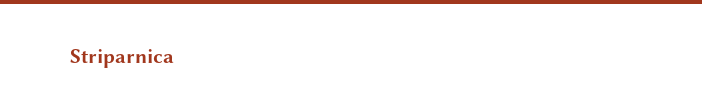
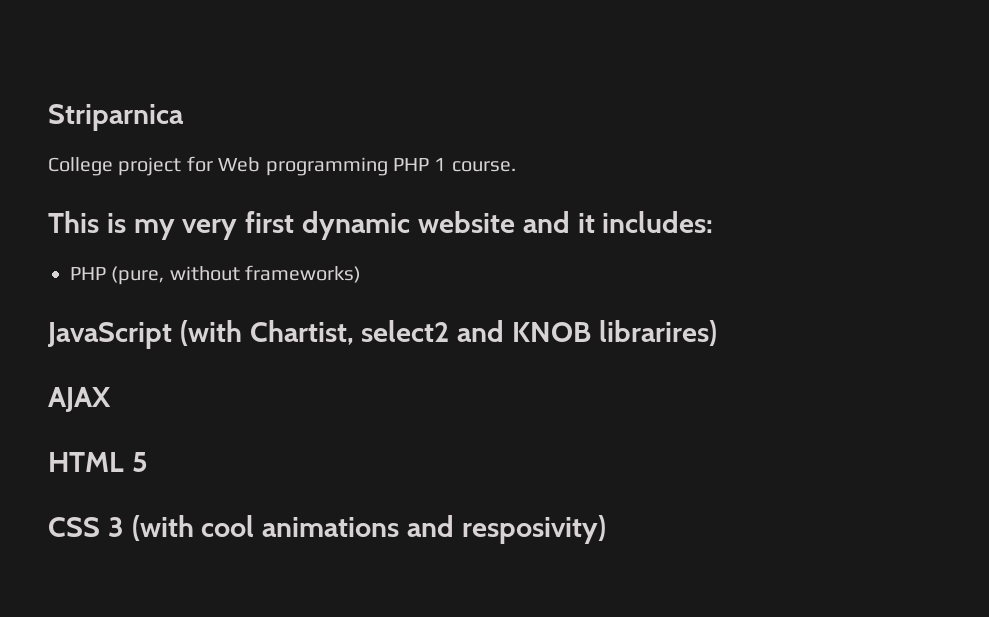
(174, 58) none -> [48,156,516,176] [48,211,714,240] [70,265,362,285] [47,320,717,349] [48,387,111,412] [48,452,148,472] [48,515,606,544] // College project for Web programming PHP 1 course. // This is my very first dynamic website and it includes: // PHP (pure, without frameworks) // JavaScript (with Chartist, select2 and KNOB librarires) // AJAX // HTML 5 // CSS 3 (with cool animations and resposivity)

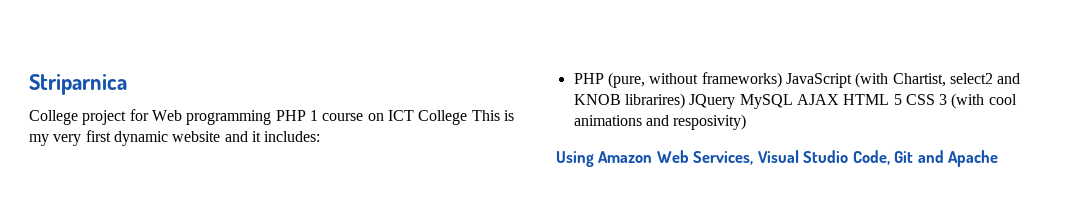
[451,161,516,172] course. // -> [322,110,468,125] course on ICT College
(362, 274) // -> (782, 80) none
(717, 333) // -> [689,94,793,109] JQuery MySQL
(111, 399) // -> (839, 99) none
(148, 462) // -> (902, 99) none
(606, 529) none -> [556,150,999,167] // Using Amazon Web Services, Visual Studio Code, Git and Apache

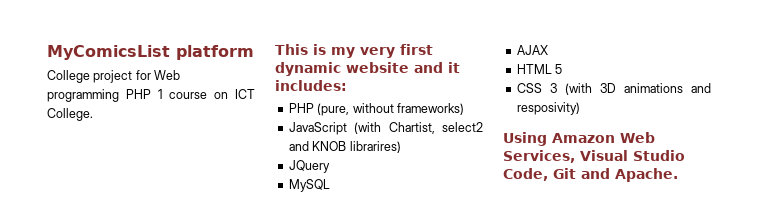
[29,74,127,95] Striparnica -> [47,45,254,60] MyComicsList platform
[418,110,468,125] College -> [47,108,93,121] College. //
(782, 80) none -> (464, 109) //
(685, 101) none -> (401, 147) //
(736, 101) none -> (330, 166) //
(793, 101) none -> (330, 185) //
(839, 99) none -> (548, 50) //
(902, 99) none -> (563, 69) //
[988,94,1017,105] cool -> [599,83,616,93] 3D
[948,150,999,167] Apache -> [615,168,678,182] Apache.

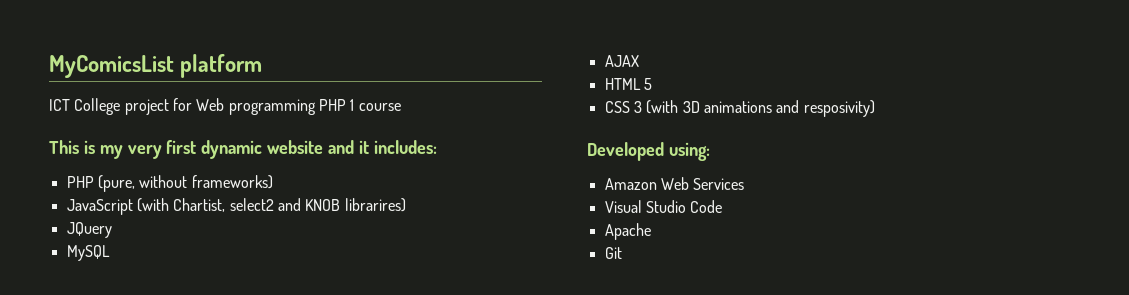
(254, 52) none -> [49,99,70,111] ICT
[214,89,255,99] [47,108,93,121] on ICT College. -> (401, 107) none
[503,132,547,146] Using -> [587,142,710,161] Developed using: //
[503,150,575,163] Services, -> [693,178,745,190] Services //
[503,168,678,182] Code, Git and Apache. -> [690,200,723,213] [604,223,651,240] [604,247,622,259] Code // Apache // Git

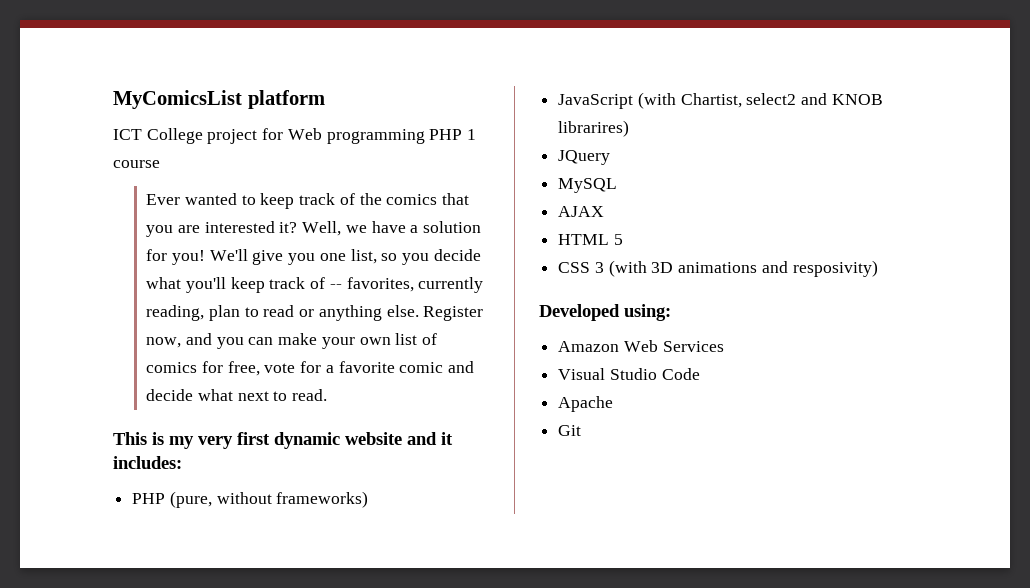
(401, 107) none -> [146,193,470,209] [146,221,482,237] [146,249,481,265] [146,277,484,293] [146,305,484,321] [146,333,438,349] [146,361,475,376] [146,389,328,401] // Ever wanted to keep track of the comics that you are interested it? Well, we have a solution for you! We'll give you one list, so you decide what you'll keep track of -- favorites, currently reading, plan to read or anything else. Register now, and you can make your own list of comics for free, vote for a favorite comic and decide what next to read.

